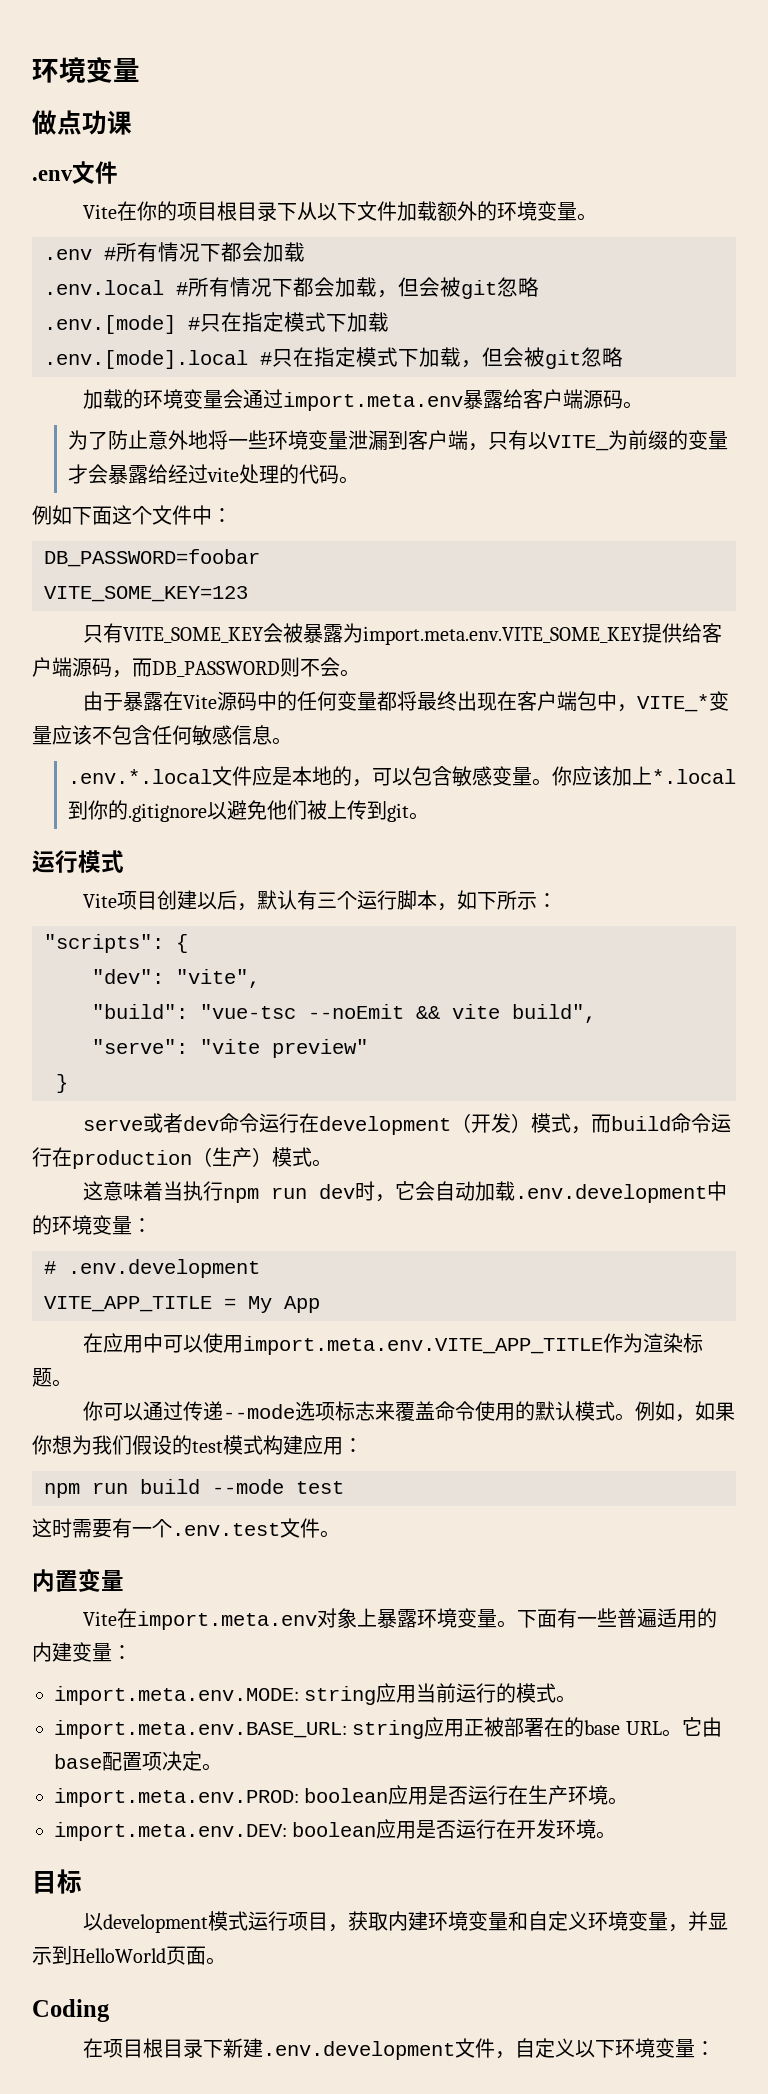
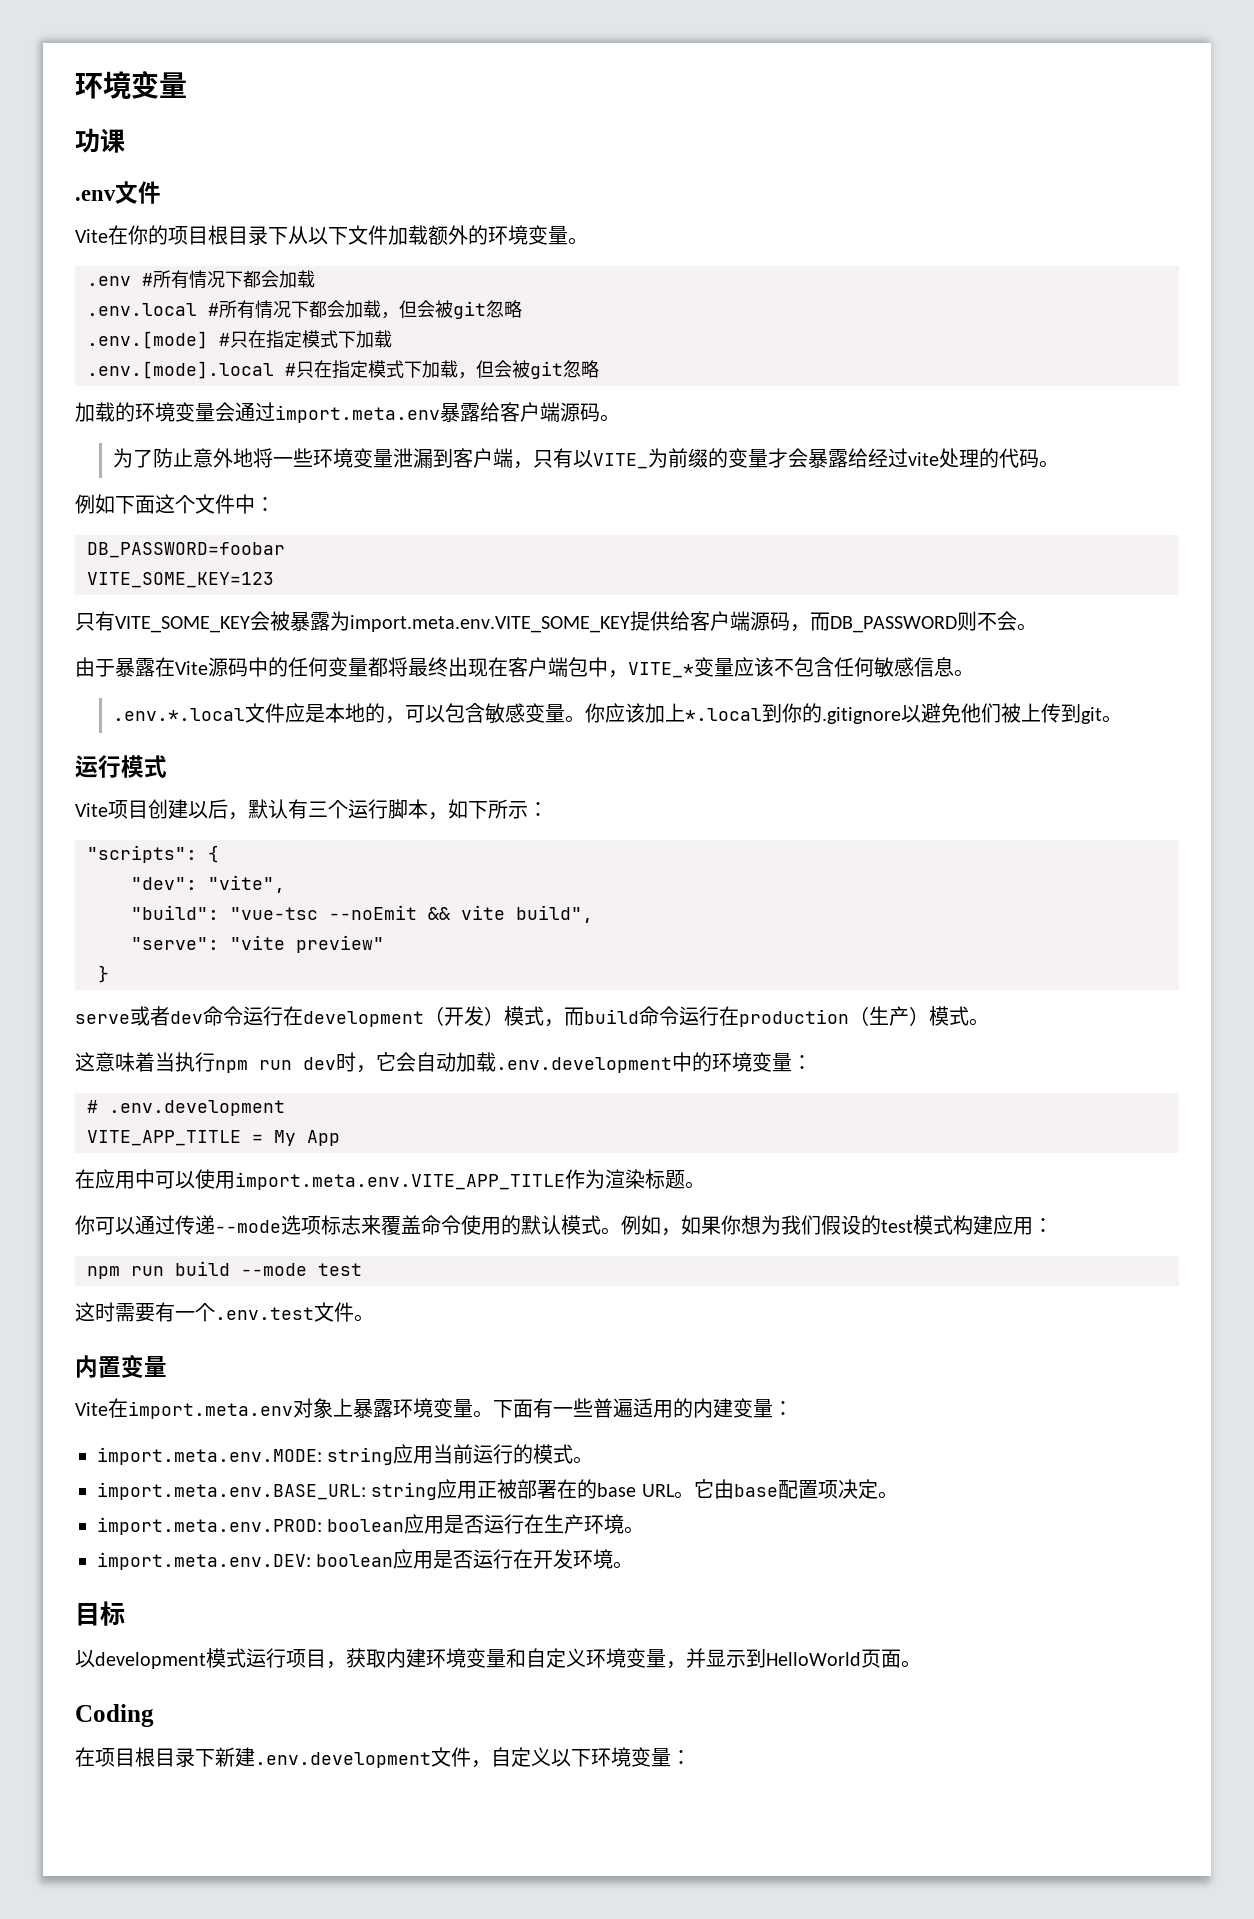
[32,110,82,135] 做点 -> (187, 85) none

